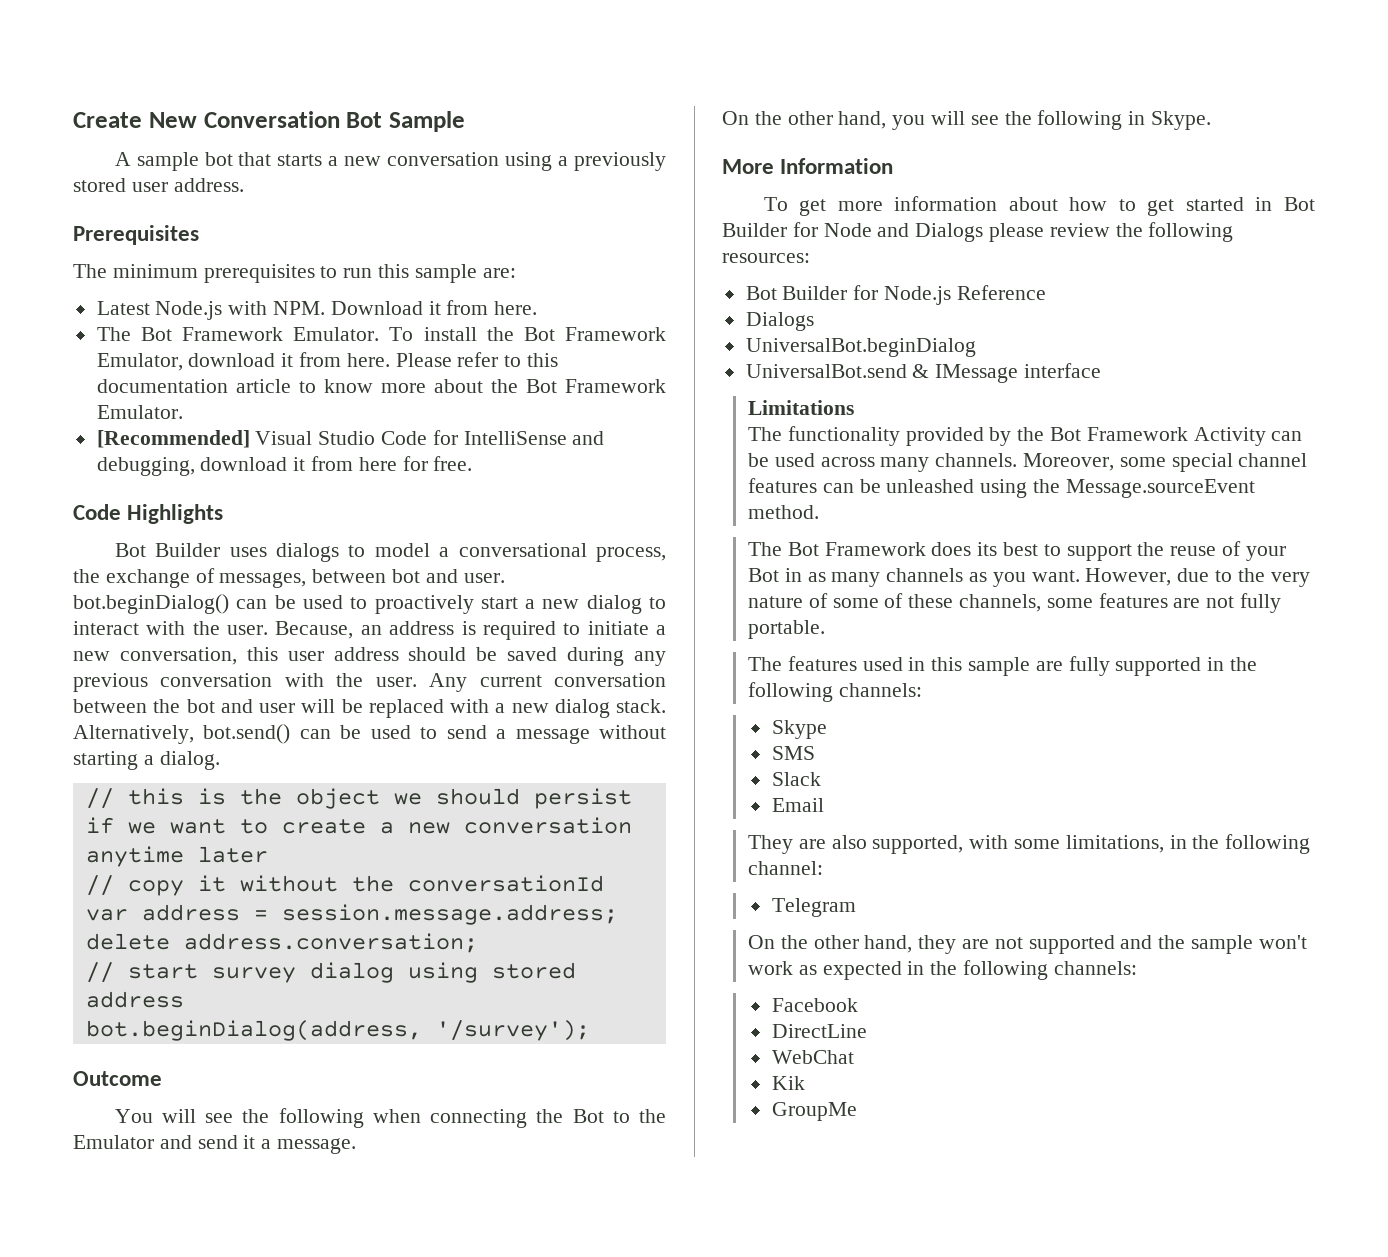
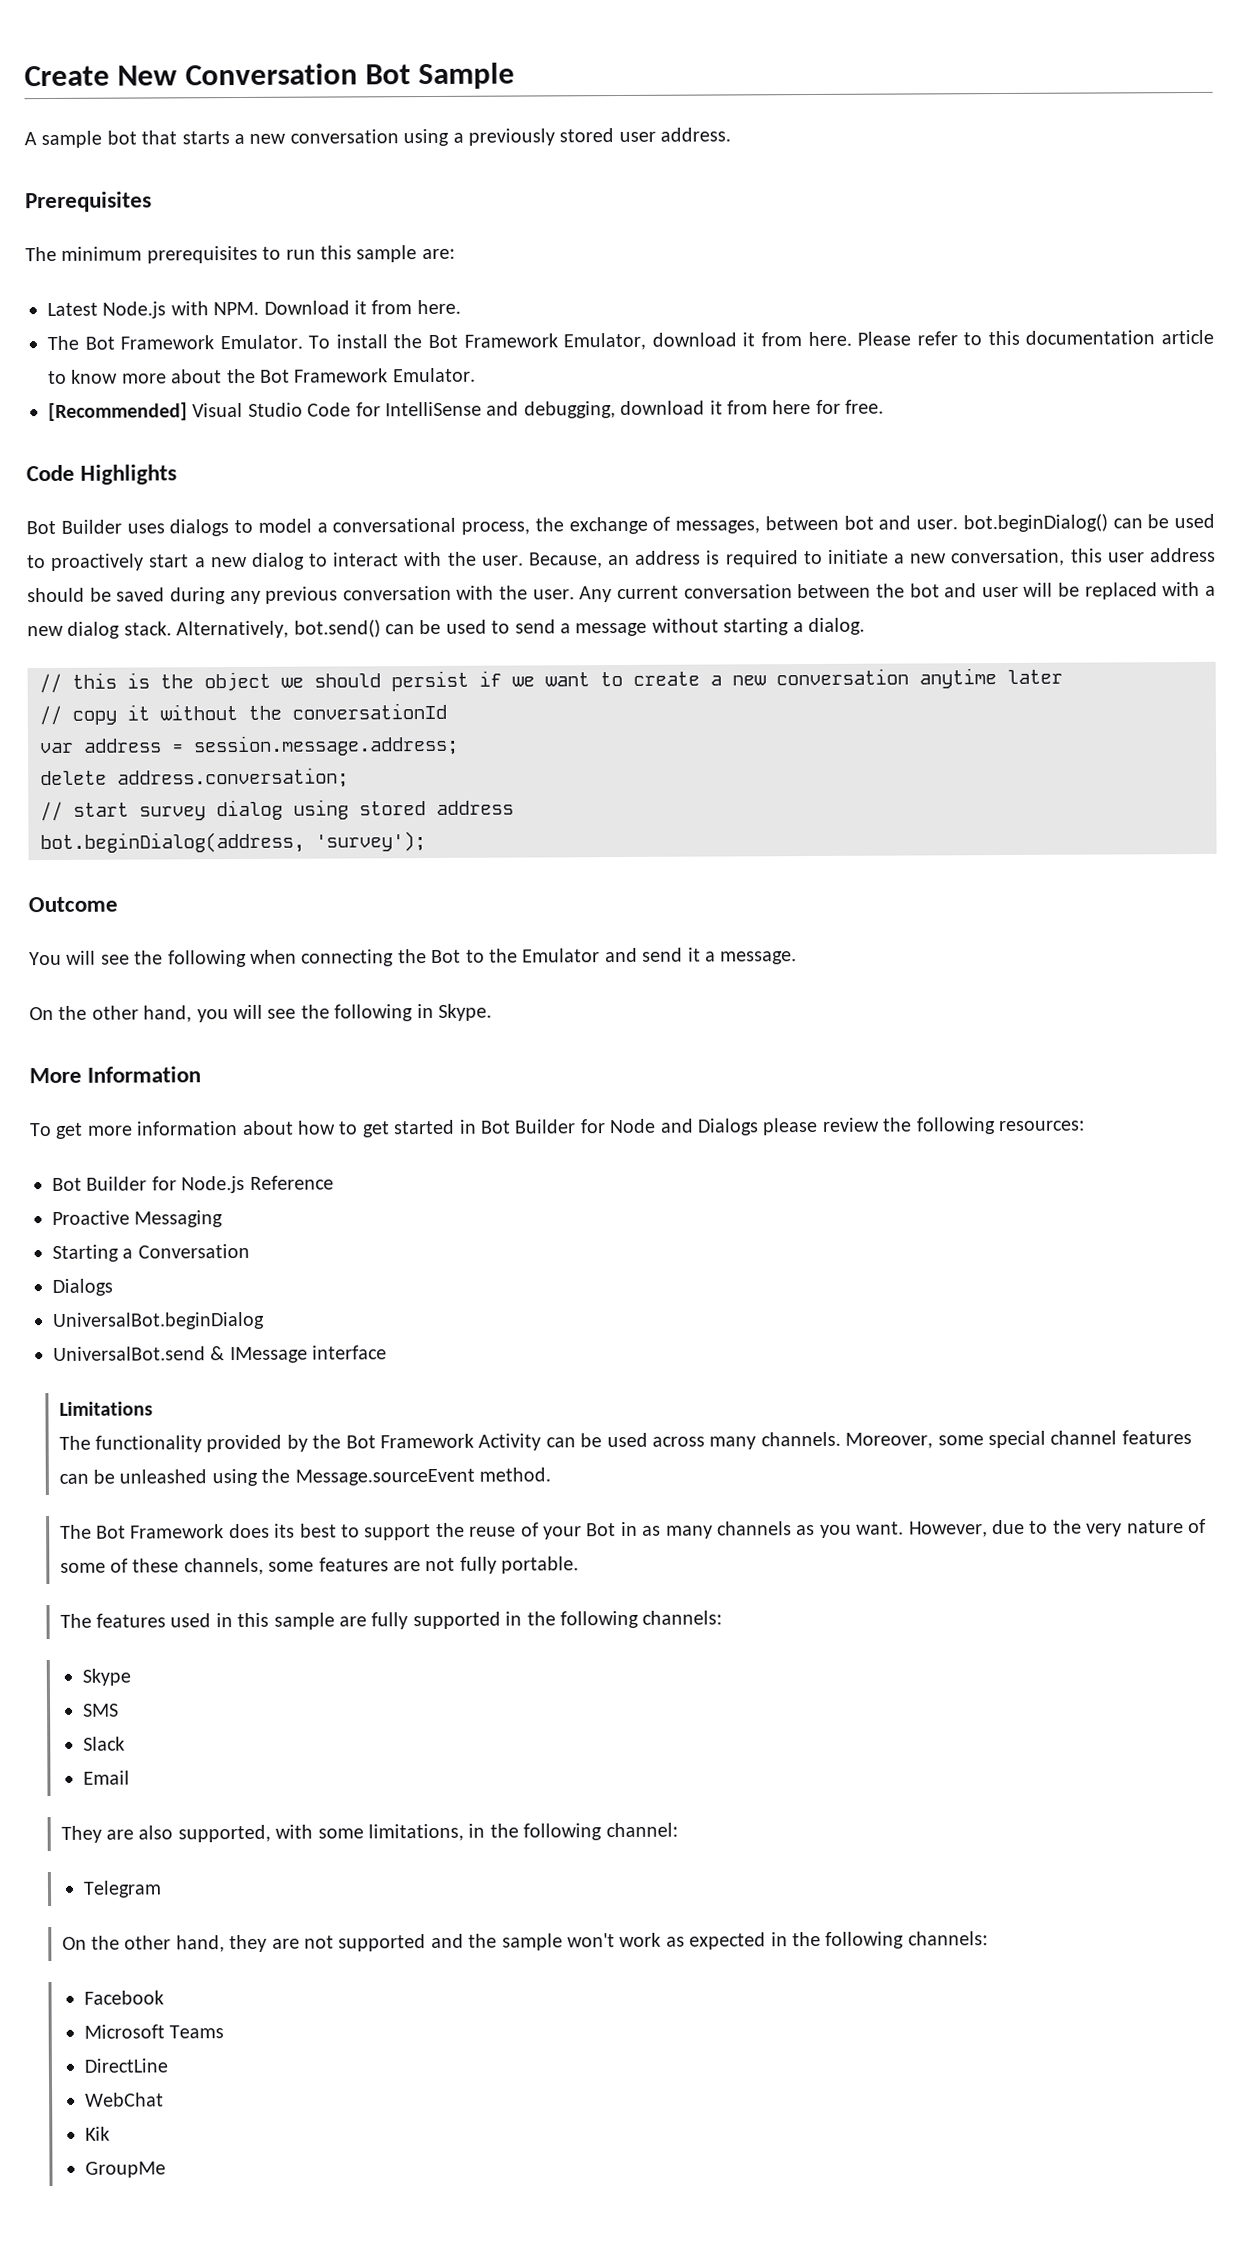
[435,1020,590,1041] '/survey'); -> [315,831,426,852] 'survey');
(1046, 292) none -> [52,1210,224,1228] [52,1243,250,1262] // Proactive Messaging // Starting a Conversation
(858, 1005) none -> [83,2024,224,2039] // Microsoft Teams

